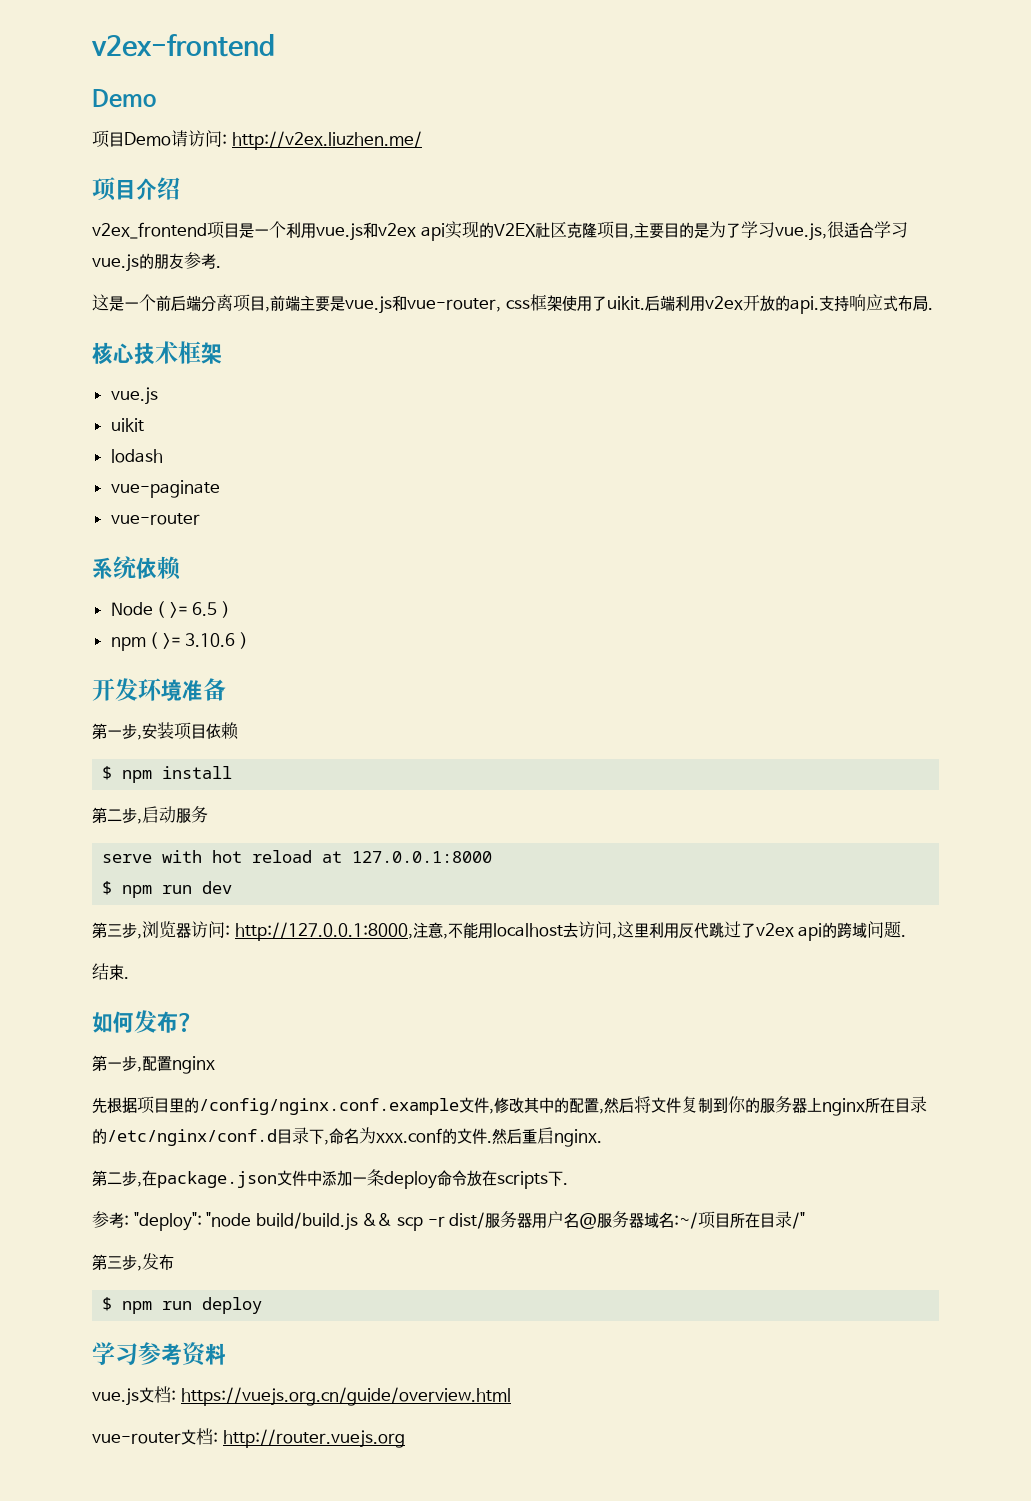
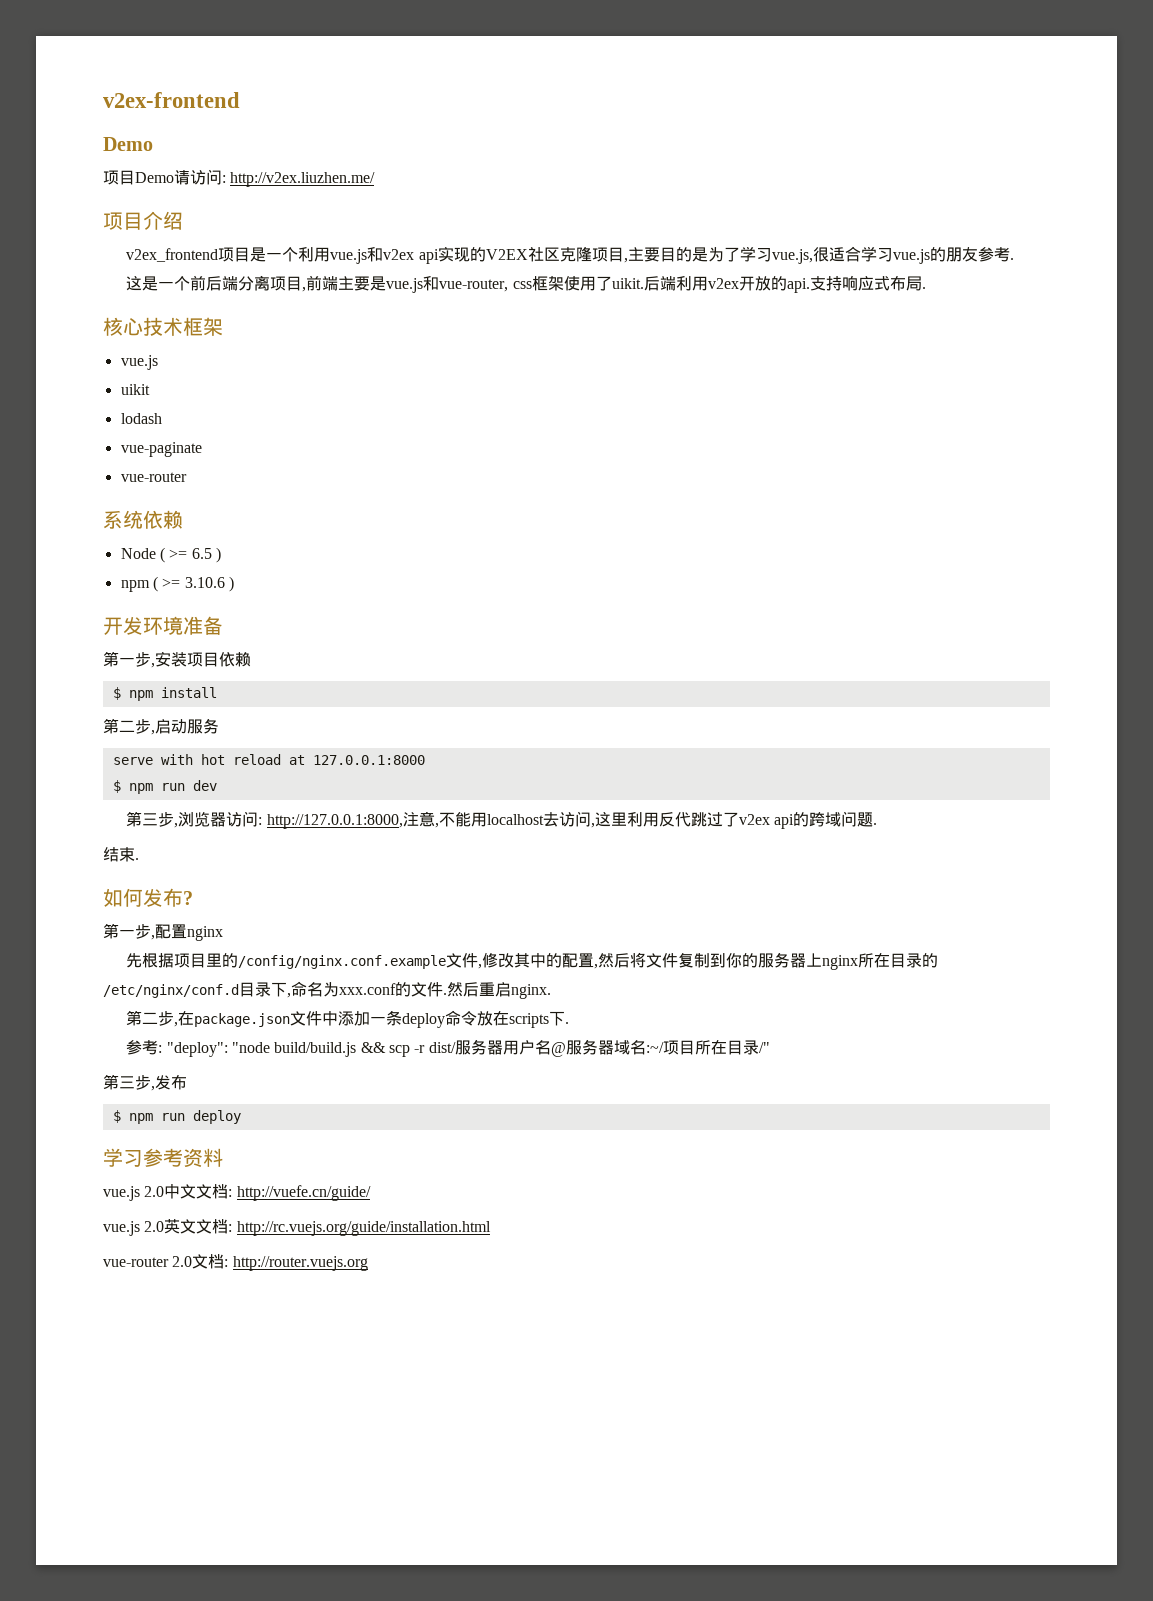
[139,1386,511,1406] [92,1432,181,1444] 文档: https://vuejs.org.cn/guide/overview.html // vue-router -> [144,1184,371,1201] [103,1219,491,1236] [103,1256,193,1267] 2.0中文文档: http://vuefe.cn/guide/ // vue.js 2.0英文文档: http://rc.vuejs.org/guide/installation.html // vue-router 2.0

